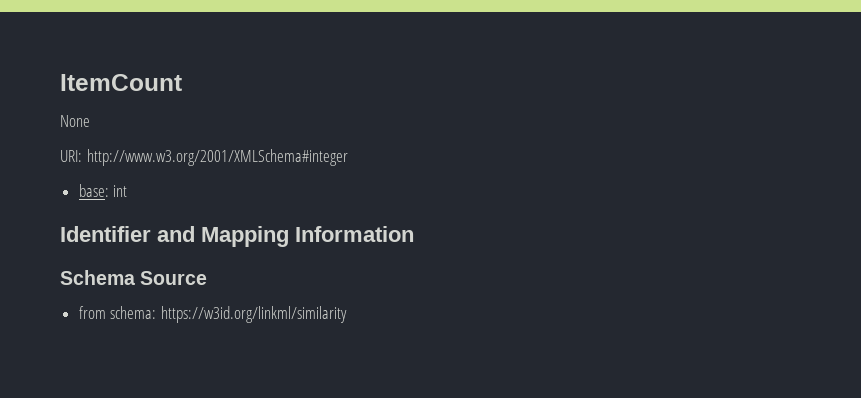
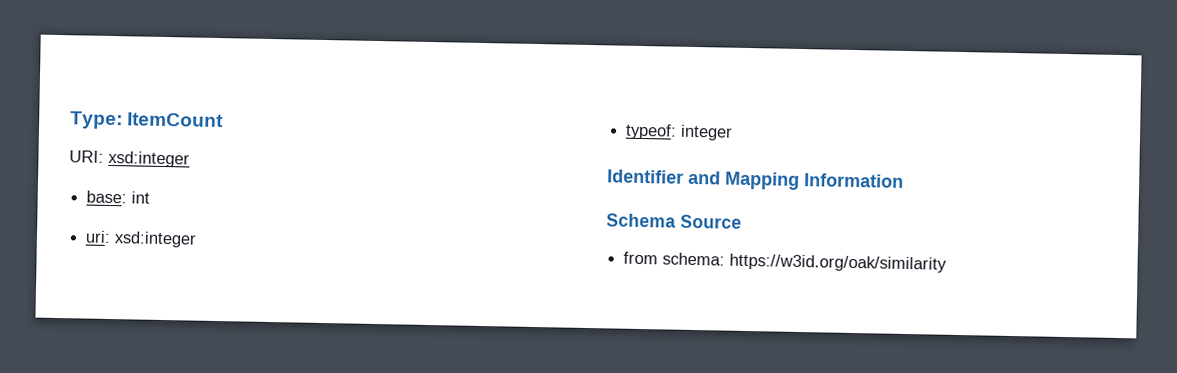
(60, 82) none -> [70,111,123,130] Type:
[60,115,90,127] // None -> (225, 120) none
[86,149,348,166] http://www.w3.org/2001/XMLSchema#integer -> [108,150,190,168] xsd:integer
(128, 191) none -> [85,230,198,248] [625,123,734,141] // uri: xsd:integer // typeof: integer
[160,306,347,323] https://w3id.org/linkml/similarity -> [729,253,948,273] https://w3id.org/oak/similarity

